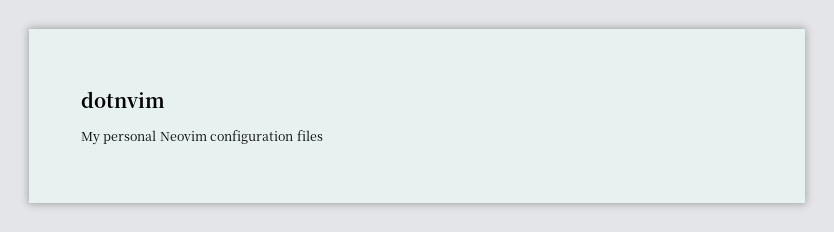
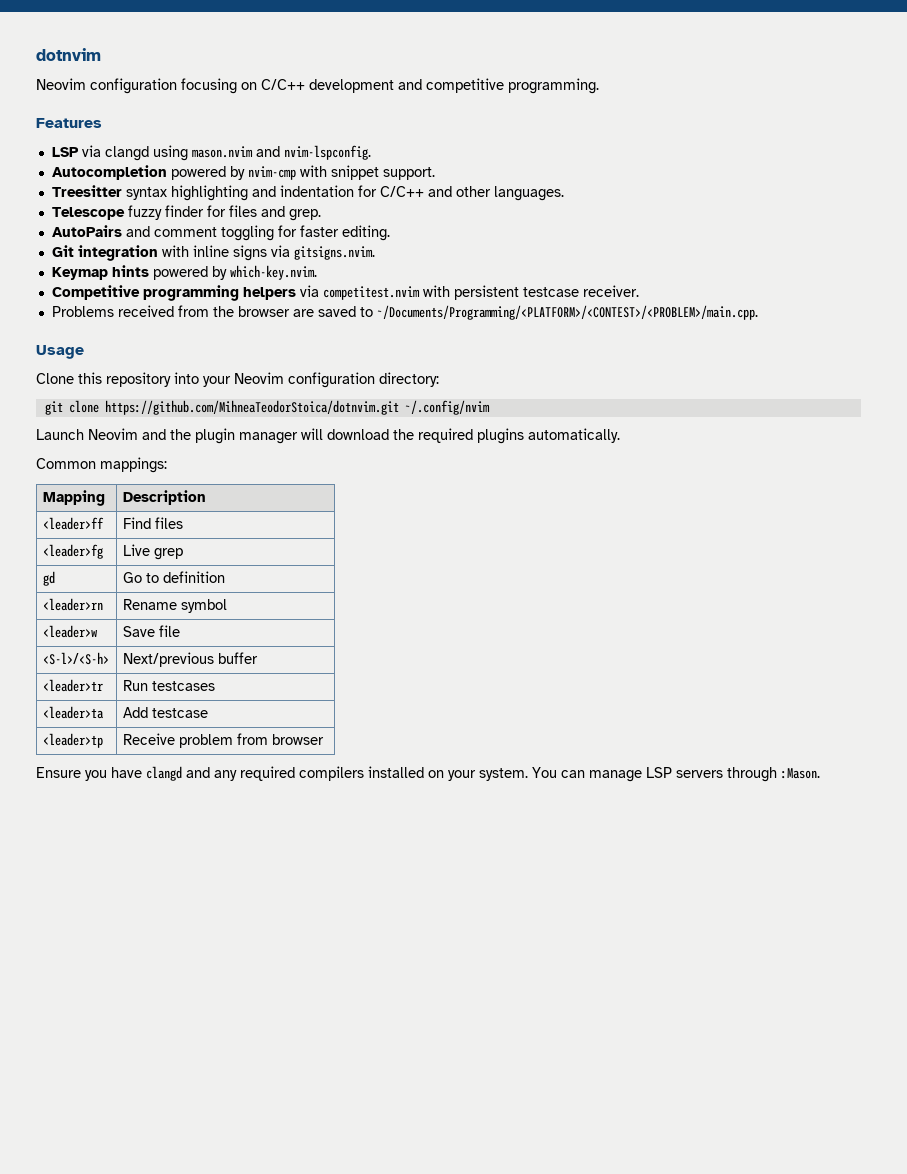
[81,130,323,145] My personal Neovim configuration files -> [36,78,599,94] [36,118,102,128] [51,145,371,161] [51,165,435,180] [51,185,564,201] [51,205,321,221] [51,225,390,241] [51,245,375,261] [51,265,317,280] [51,285,639,301] [51,305,758,320] [36,345,84,359] [36,372,439,388] [44,400,490,415] [36,428,620,444] [36,457,167,473] [42,490,105,506] [122,490,206,505] [42,517,104,530] [122,517,183,529] [42,544,103,559] [122,544,183,560] [42,571,55,586] [122,571,225,583] [42,598,103,611] [122,599,227,613] [42,625,97,638] [122,625,180,637] [42,652,109,665] [122,652,258,667] [42,679,103,692] [122,680,215,691] [42,706,104,719] [122,707,208,718] [42,733,103,748] [122,733,324,748] [36,766,820,782] Neovim configuration focusing on C/C++ development and competitive programming. // Features // LSP via clangd using mason.nvim and nvim-lspconfig. // Autocompletion powered by nvim-cmp with snippet support. // Treesitter syntax highlighting and indentation for C/C++ and other languages. // Telescope fuzzy finder for files and grep. // AutoPairs and comment toggling for faster editing. // Git integration with inline signs via gitsigns.nvim. // Keymap hints powered by which-key.nvim. // Competitive programming helpers via competitest.nvim with persistent testcase receiver. // Problems received from the browser are saved to ~/Documents/Programming/<PLATFORM>/<CONTEST>/<PROBLEM>/main.cpp. // Usage // Clone this repository into your Neovim configuration directory: // git clone https://github.com/MihneaTeodorStoica/dotnvim.git ~/.config/nvim // Launch Neovim and the plugin manager will download the required plugins automatically. // Common mappings: // Mapping | Description // <leader>ff | Find files // <leader>fg | Live grep // gd | Go to definition // <leader>rn | Rename symbol // <leader>w | Save file // <S-l>/<S-h> | Next/previous buffer // <leader>tr | Run testcases // <leader>ta | Add testcase // <leader>tp | Receive problem from browser // Ensure you have clangd and any required compilers installed on your system. You can manage LSP servers through :Mason.

